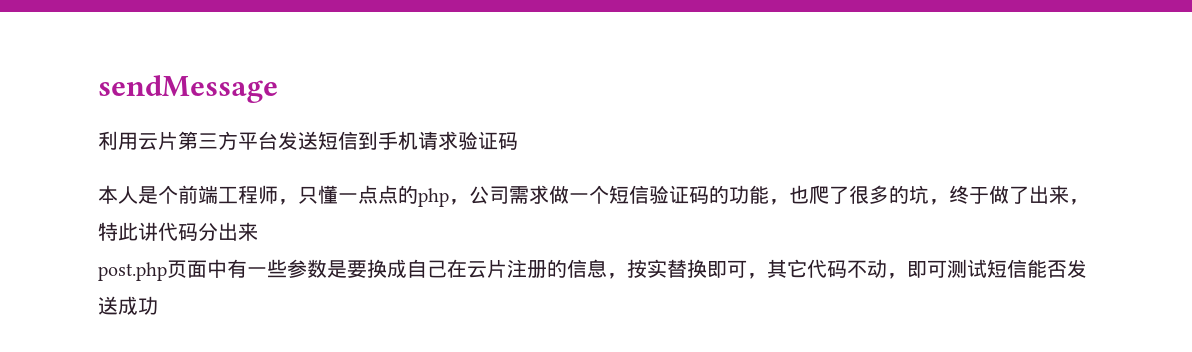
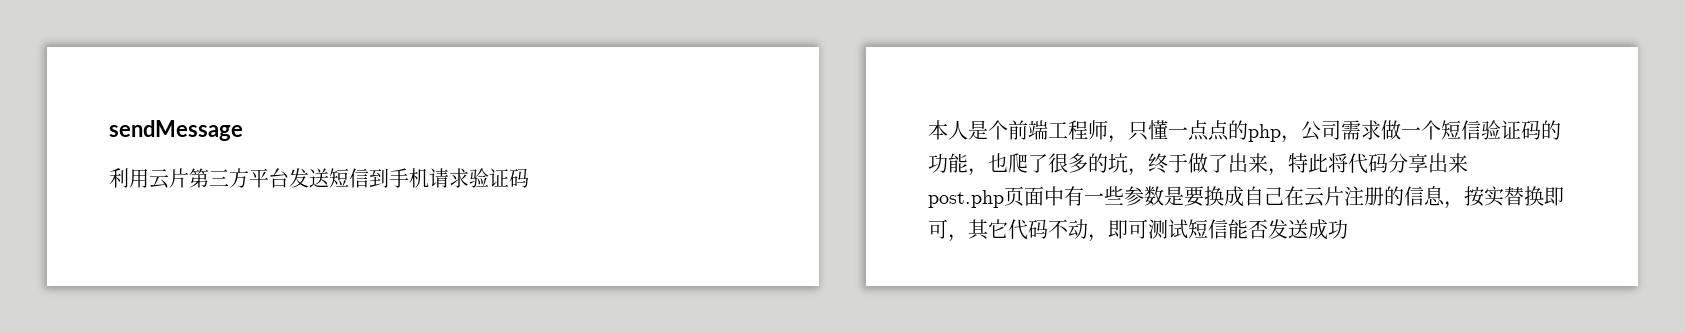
[138,222,218,241] 讲代码分 -> [1328,153,1428,174] 将代码分享

